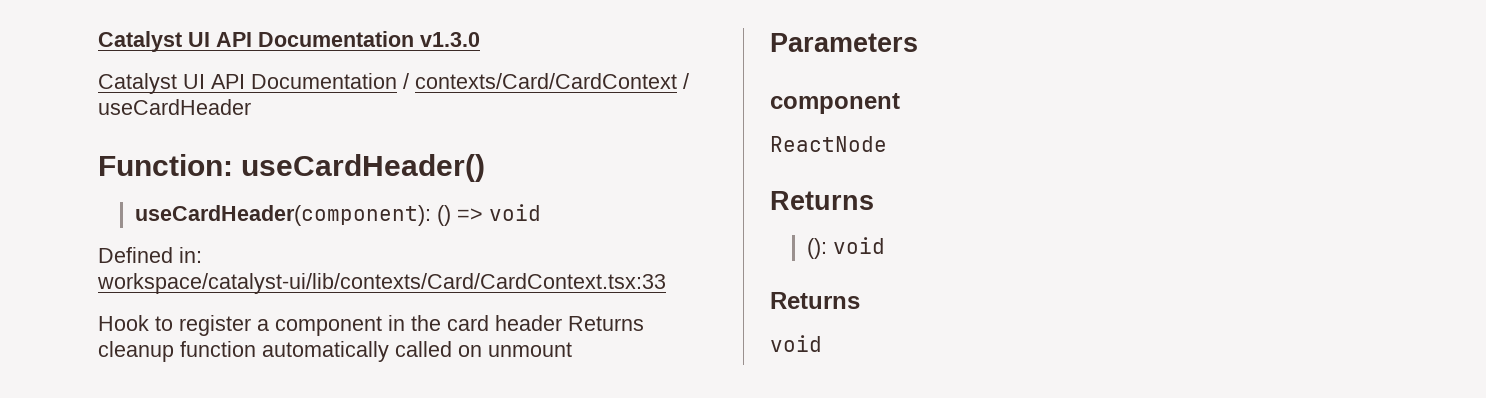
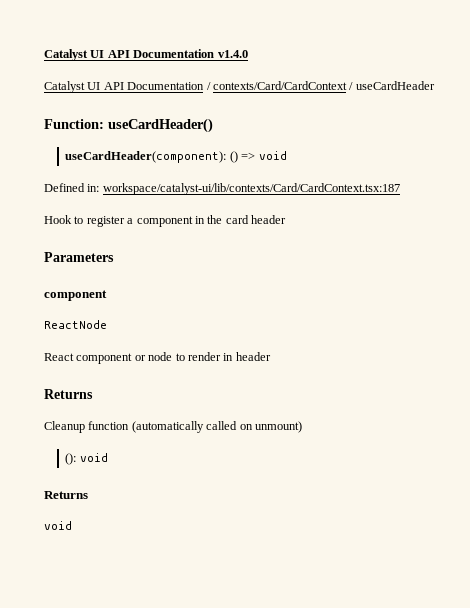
[98,31,480,52] Catalyst UI API Documentation v1.3.0 -> [44,49,248,61] Catalyst UI API Documentation v1.4.0
[97,273,666,294] workspace/catalyst-ui/lib/contexts/Card/CardContext.tsx:33 -> [102,183,400,195] workspace/catalyst-ui/lib/contexts/Card/CardContext.tsx:187
[568,316,644,331] [98,341,572,362] [770,33,918,52] [770,93,900,114] [770,136,887,152] [770,191,874,210] Returns cleanup function automatically called on unmount // Parameters // component // ReactNode // Returns -> [44,252,114,262] [44,290,107,301] [44,320,107,329] [44,352,271,364] [44,389,93,399] [44,421,302,433] // Parameters // component // ReactNode // React component or node to render in header // Returns // Cleanup function (automatically called on unmount)

